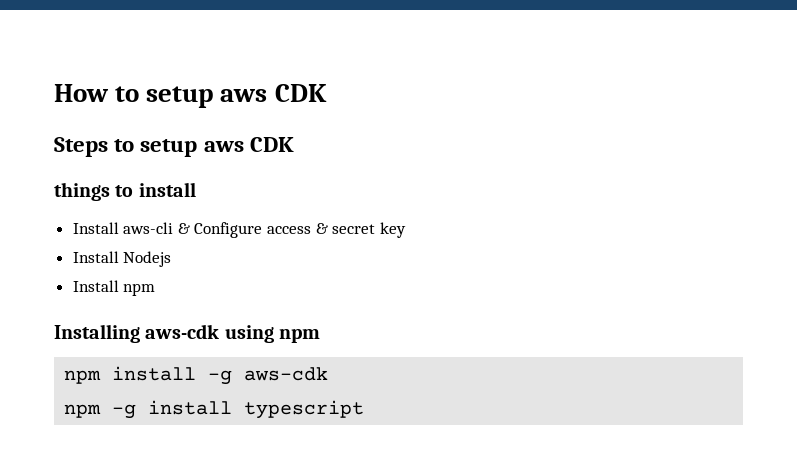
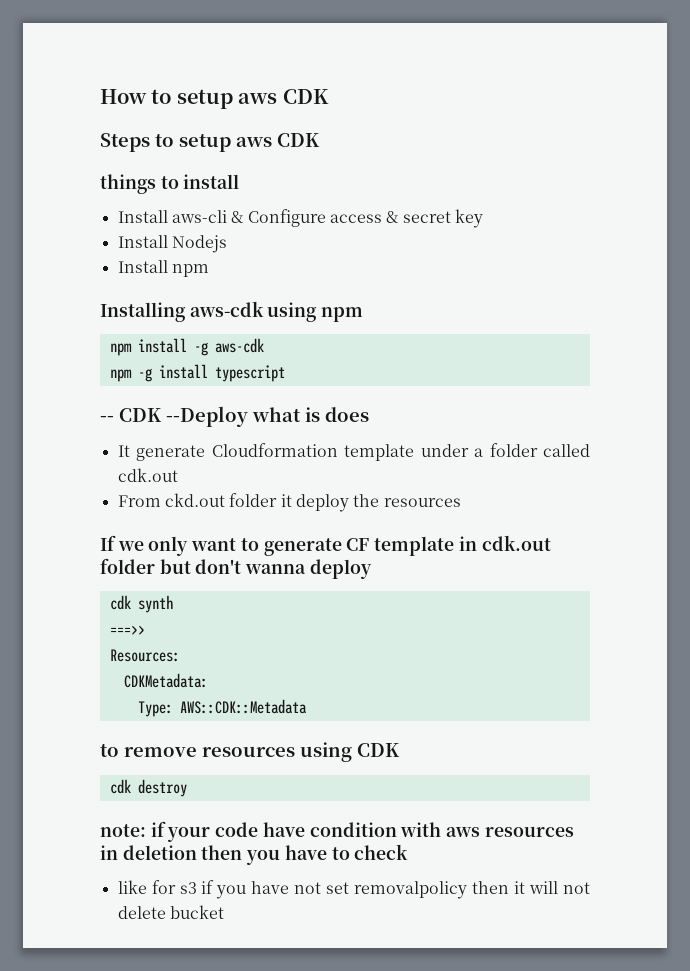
(365, 409) none -> [100,406,369,427] [117,443,590,461] [117,468,178,482] [117,493,461,512] [100,535,551,556] [100,558,372,579] [109,595,173,613] [109,625,145,635] [109,649,180,662] [123,673,208,688] [137,699,307,717] [100,742,400,762] [109,779,187,797] [100,821,574,842] [100,844,409,865] [117,880,590,899] [117,905,224,919] // -- CDK --Deploy what is does // It generate Cloudformation template under a folder called cdk.out // From ckd.out folder it deploy the resources // If we only want to generate CF template in cdk.out folder but don't wanna deploy // cdk synth // ===>> // Resources: // CDKMetadata: // Type: AWS::CDK::Metadata // to remove resources using CDK // cdk destroy // note: if your code have condition with aws resources in deletion then you have to check // like for s3 if you have not set removalpolicy then it will not delete bucket

